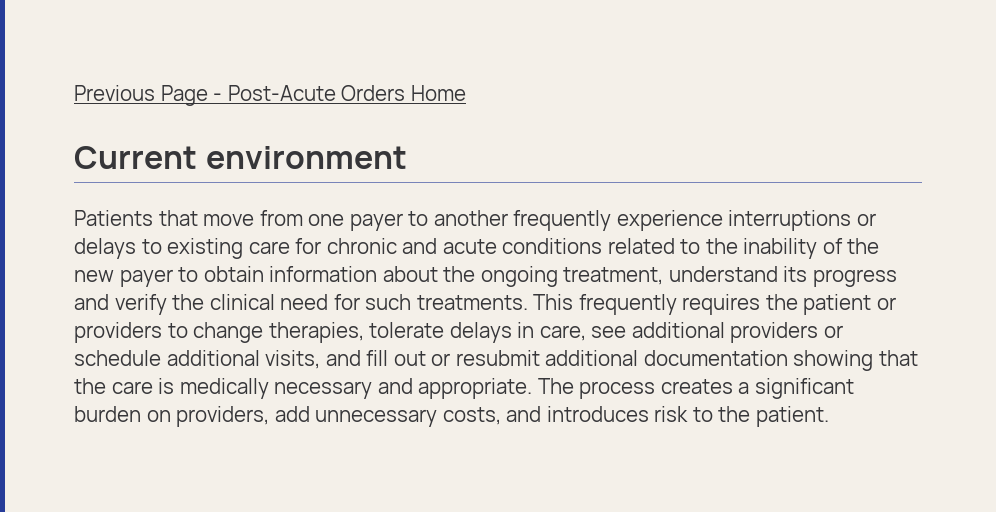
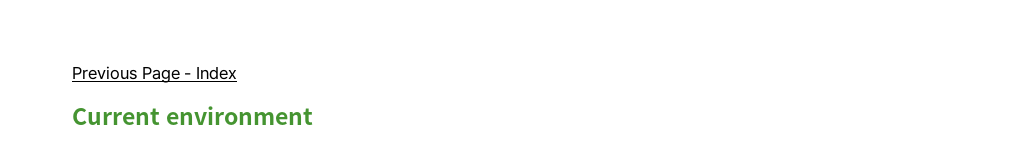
[227,85,466,101] Post-Acute Orders Home -> [195,66,237,80] Index
[74,210,876,231] [74,238,880,259] [74,266,897,287] [74,294,896,315] [74,322,843,343] [74,350,918,371] [74,378,854,399] [74,406,829,427] // Patients that move from one payer to another frequently experience interruptions or delays to existing care for chronic and acute conditions related to the inability of the new payer to obtain information about the ongoing treatment, understand its progress and verify the clinical need for such treatments. This frequently requires the patient or providers to change therapies, tolerate delays in care, see additional providers or schedule additional visits, and fill out or resubmit additional documentation showing that the care is medically necessary and appropriate. The process creates a significant burden on providers, add unnecessary costs, and introduces risk to the patient. -> (314, 115) none

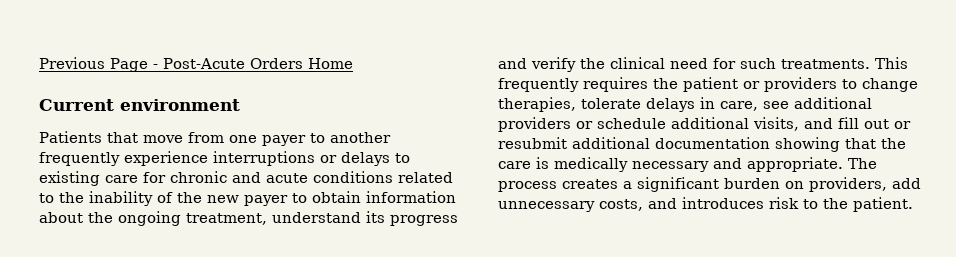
[195,66,237,80] Index -> [163,58,353,69] Post-Acute Orders Home
(314, 115) none -> [39,131,391,146] [39,151,410,166] [39,171,453,186] [39,191,456,206] [39,211,458,226] [498,57,908,72] [498,77,918,92] [498,97,872,112] [498,117,911,132] [498,137,906,152] [498,157,877,172] [498,177,921,192] [498,197,913,212] // Patients that move from one payer to another frequently experience interruptions or delays to existing care for chronic and acute conditions related to the inability of the new payer to obtain information about the ongoing treatment, understand its progress and verify the clinical need for such treatments. This frequently requires the patient or providers to change therapies, tolerate delays in care, see additional providers or schedule additional visits, and fill out or resubmit additional documentation showing that the care is medically necessary and appropriate. The process creates a significant burden on providers, add unnecessary costs, and introduces risk to the patient.

